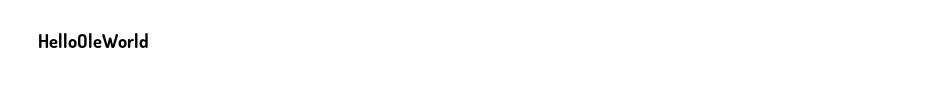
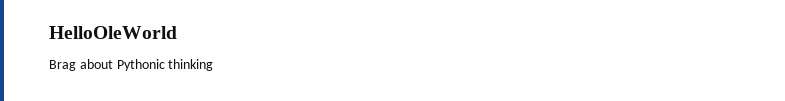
(149, 40) none -> [49,59,214,71] // Brag about Pythonic thinking

